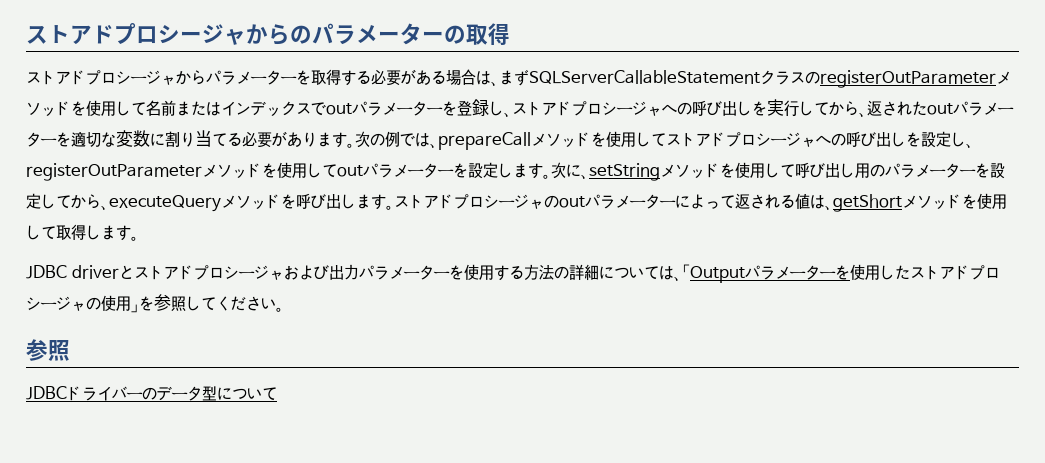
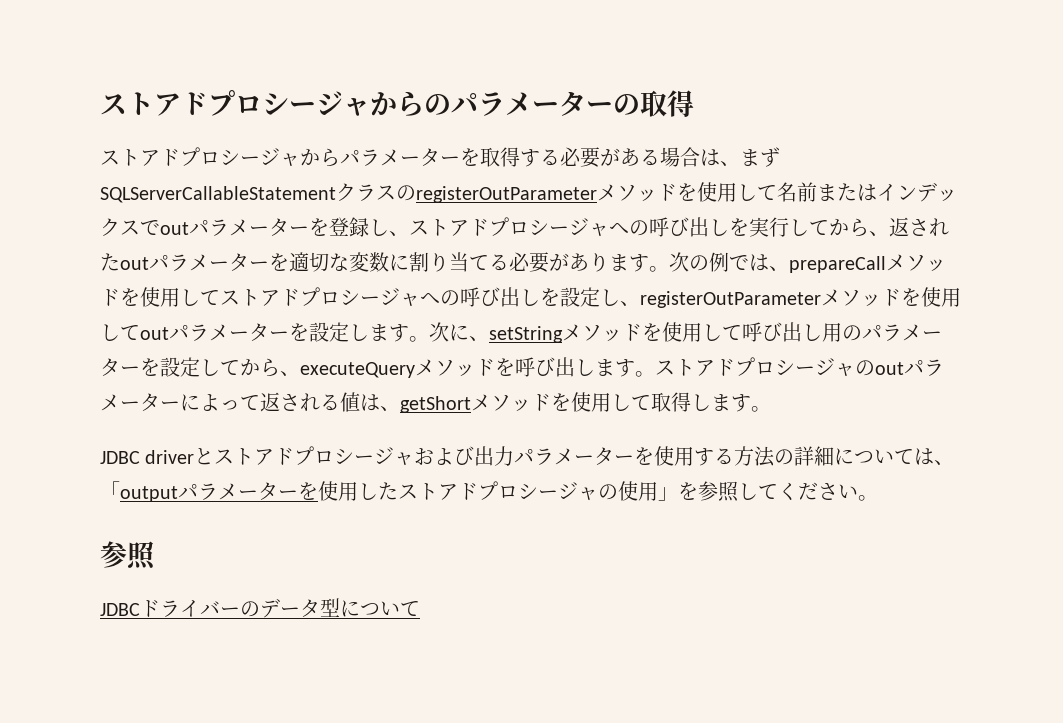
[689,266,745,283] Output -> [120,486,178,502] output

